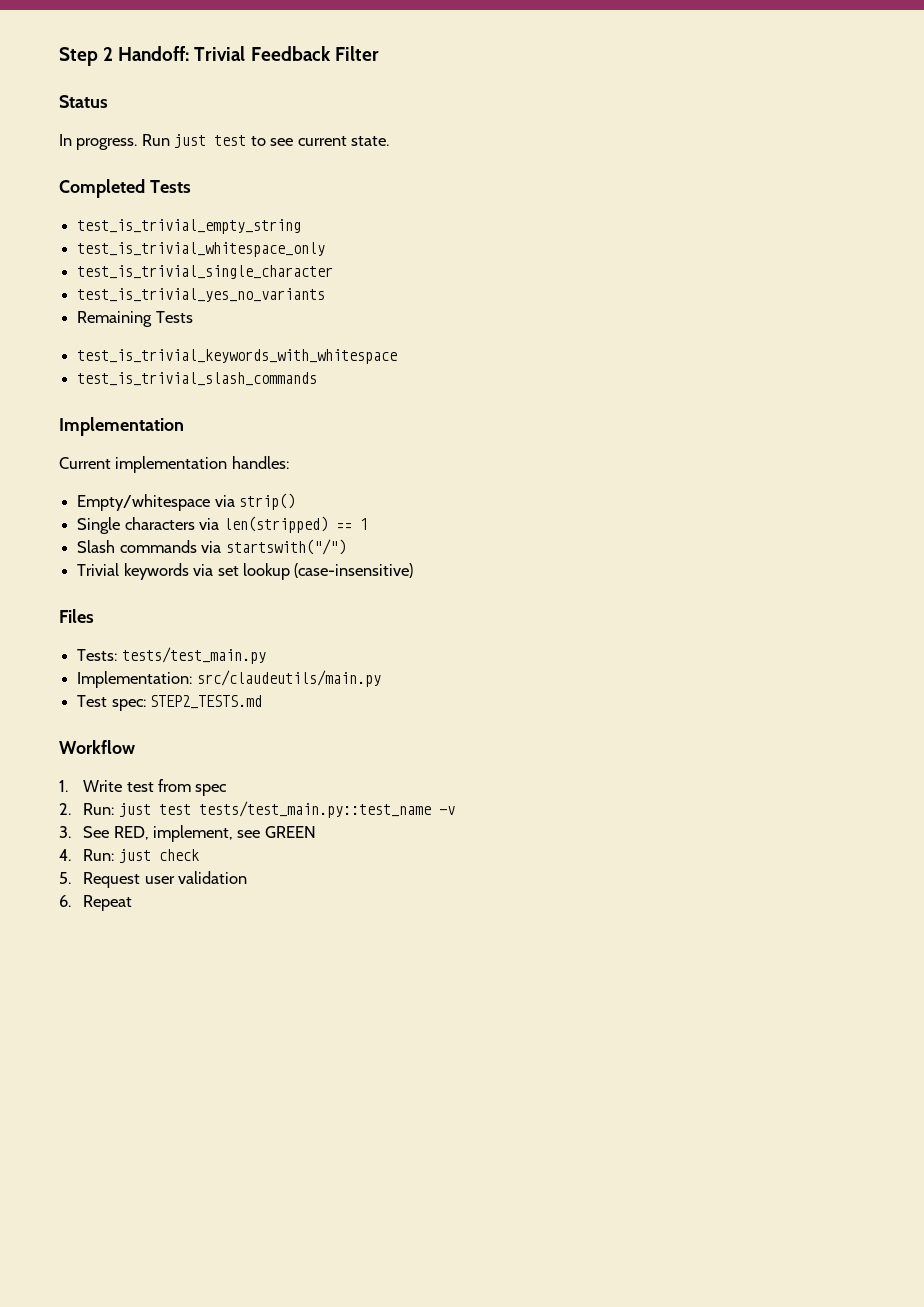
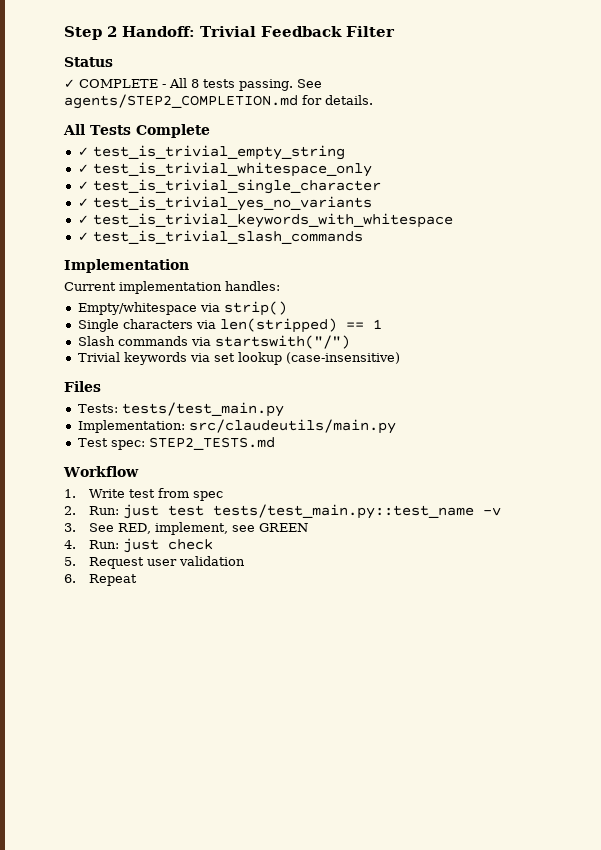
[59,134,390,150] [59,179,191,198] In progress. Run just test to see current state. // Completed Tests // -> [64,78,322,91] [64,94,373,109] [63,124,210,138] [77,147,89,156] ✓ COMPLETE - All 8 tests passing. See agents/STEP2_COMPLETION.md for details. // All Tests Complete // ✓
(302, 226) none -> [77,164,89,173] ✓
(326, 249) none -> [77,181,89,190] ✓
(334, 272) none -> [77,198,89,207] ✓
[77,311,193,327] Remaining Tests // -> [77,215,89,224] ✓
(398, 356) none -> [77,232,89,241] ✓

